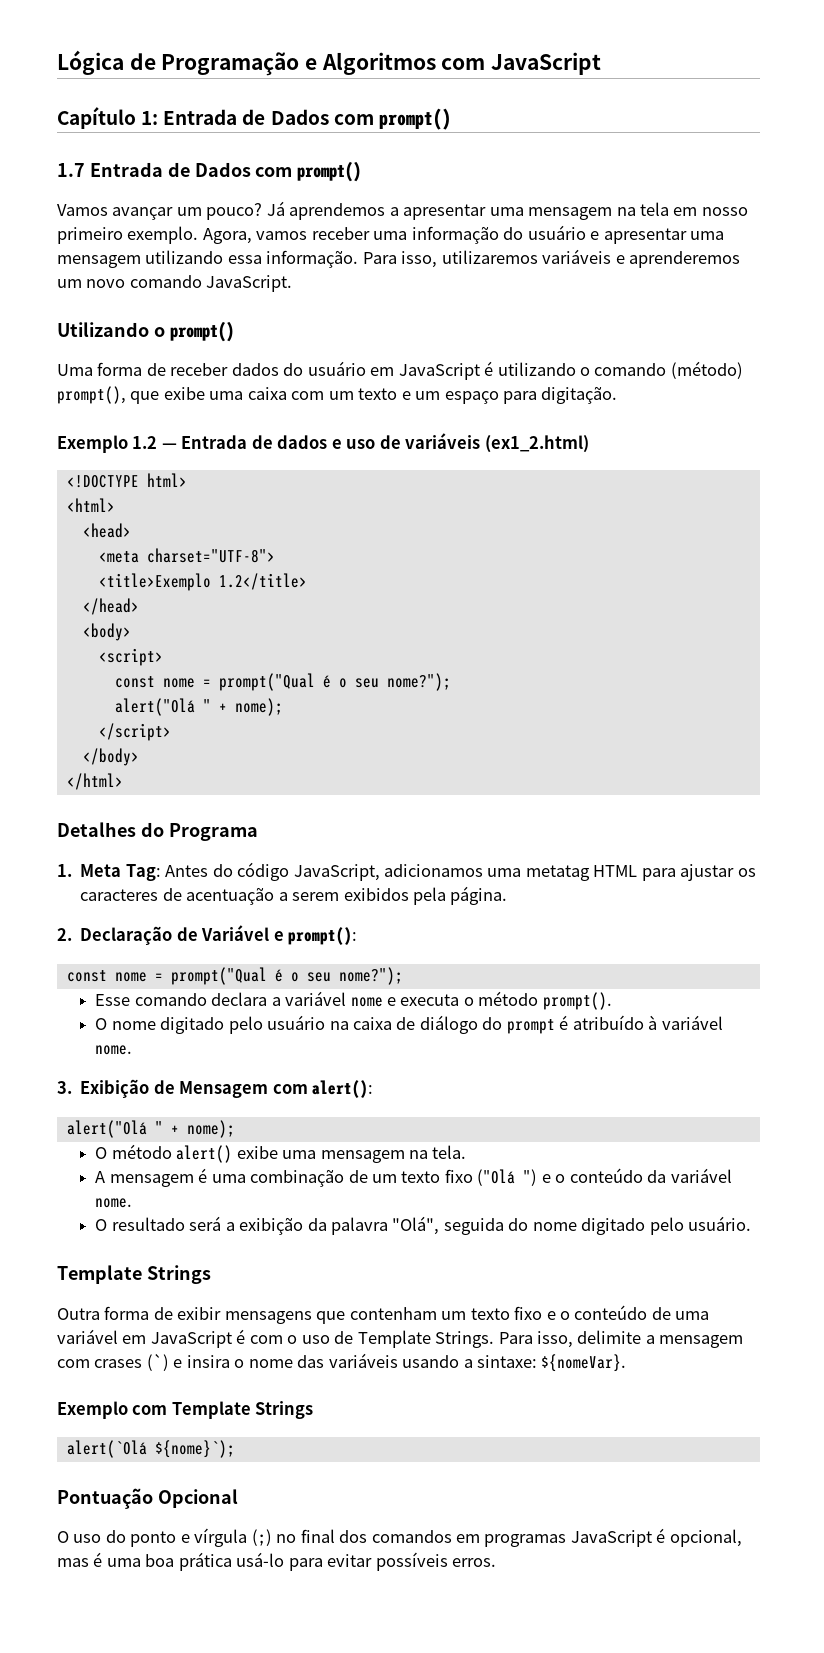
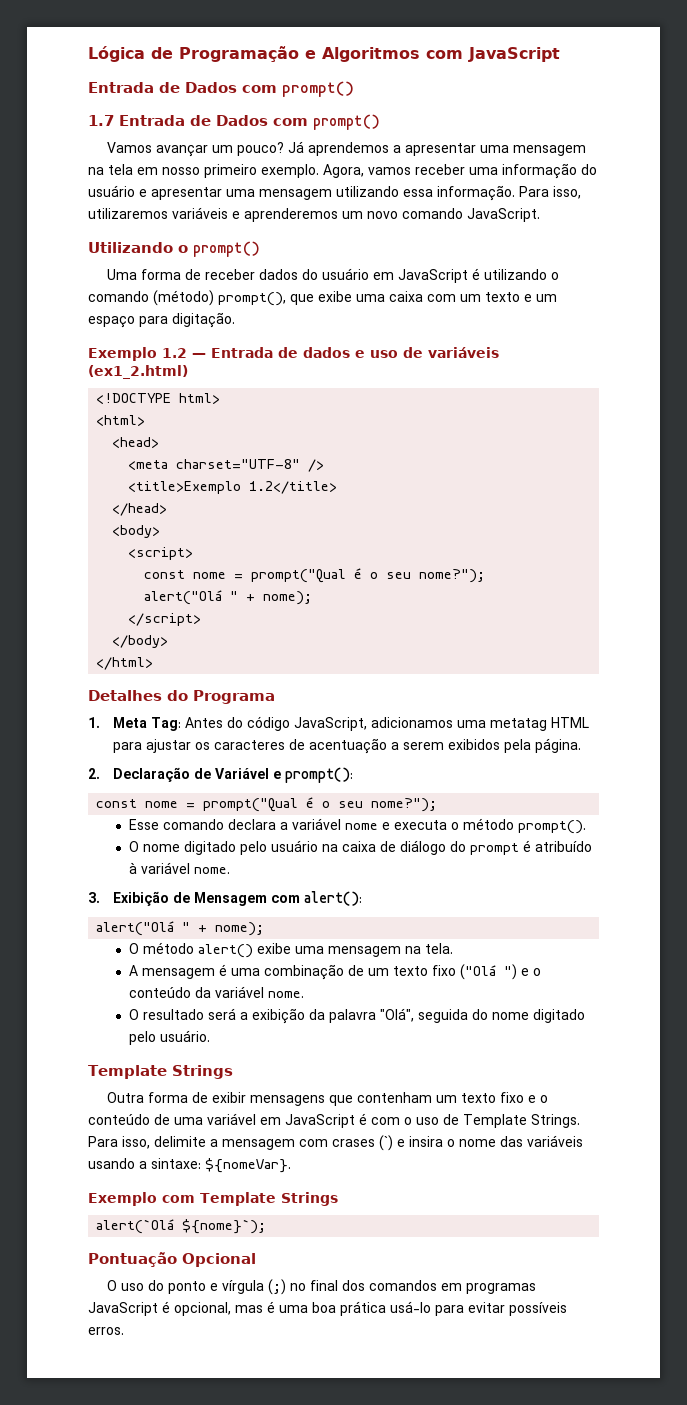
[57,107,159,129] Capítulo 1: -> (560, 54) none
[146,548,275,563] charset="UTF-8"> -> [176,459,325,472] charset="UTF-8" />

